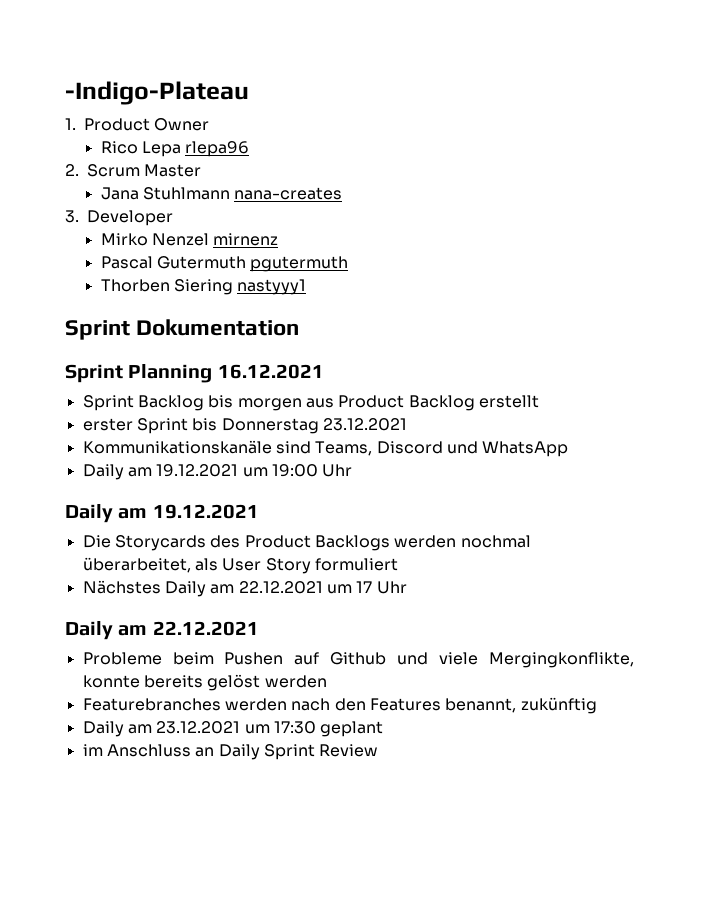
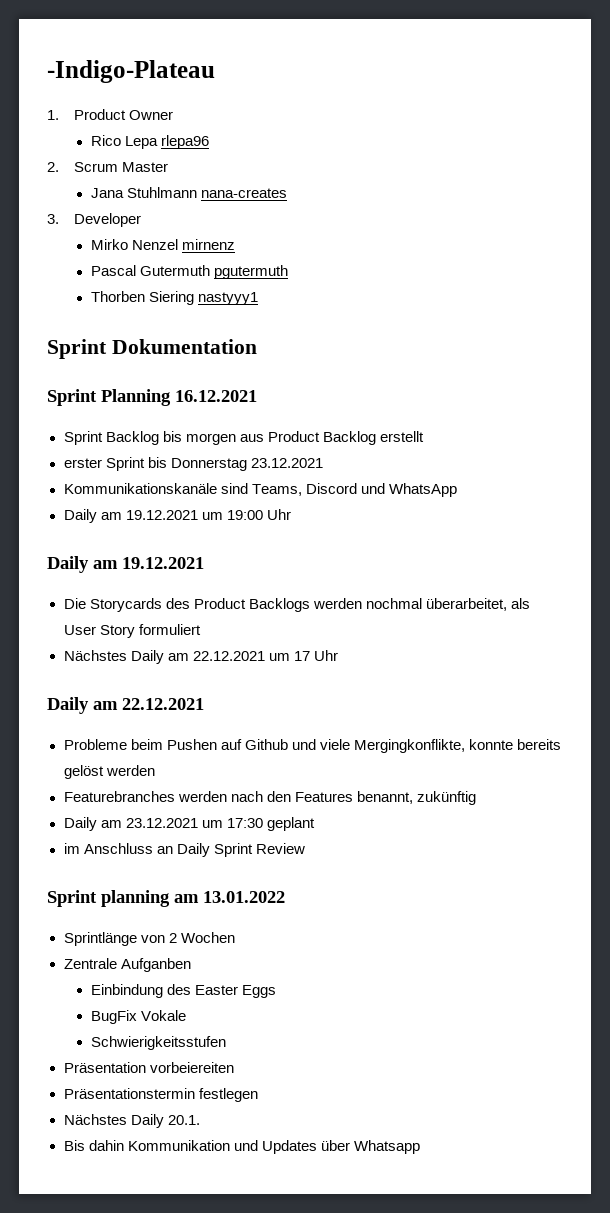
(379, 750) none -> [47,890,285,907] [63,932,235,946] [63,958,191,972] [90,984,276,998] [90,1010,186,1024] [90,1036,226,1050] [63,1062,234,1073] [63,1088,258,1102] [63,1114,200,1128] [63,1140,420,1154] // Sprint planning am 13.01.2022 // Sprintlänge von 2 Wochen // Zentrale Aufganben // Einbindung des Easter Eggs // BugFix Vokale // Schwierigkeitsstufen // Präsentation vorbeiereiten // Präsentationstermin festlegen // Nächstes Daily 20.1. // Bis dahin Kommunikation und Updates über Whatsapp

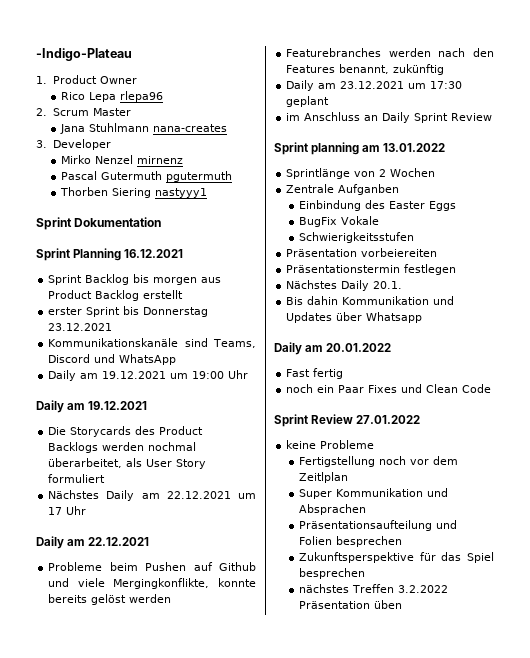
(420, 1147) none -> [274,342,392,355] [286,368,344,379] [286,384,492,393] [274,414,421,427] [286,440,375,449] [299,456,459,467] [299,472,349,483] [299,488,449,499] [299,504,367,515] [299,520,458,531] [299,536,403,547] [299,552,494,563] [299,568,366,579] [299,584,449,593] [299,600,403,609] // Daily am 20.01.2022 // Fast fertig // noch ein Paar Fixes und Clean Code // Sprint Review 27.01.2022 // keine Probleme // Fertigstellung noch vor dem Zeitlplan // Super Kommunikation und Absprachen // Präsentationsaufteilung und Folien besprechen // Zukunftsperspektive für das Spiel besprechen // nächstes Treffen 3.2.2022 Präsentation üben

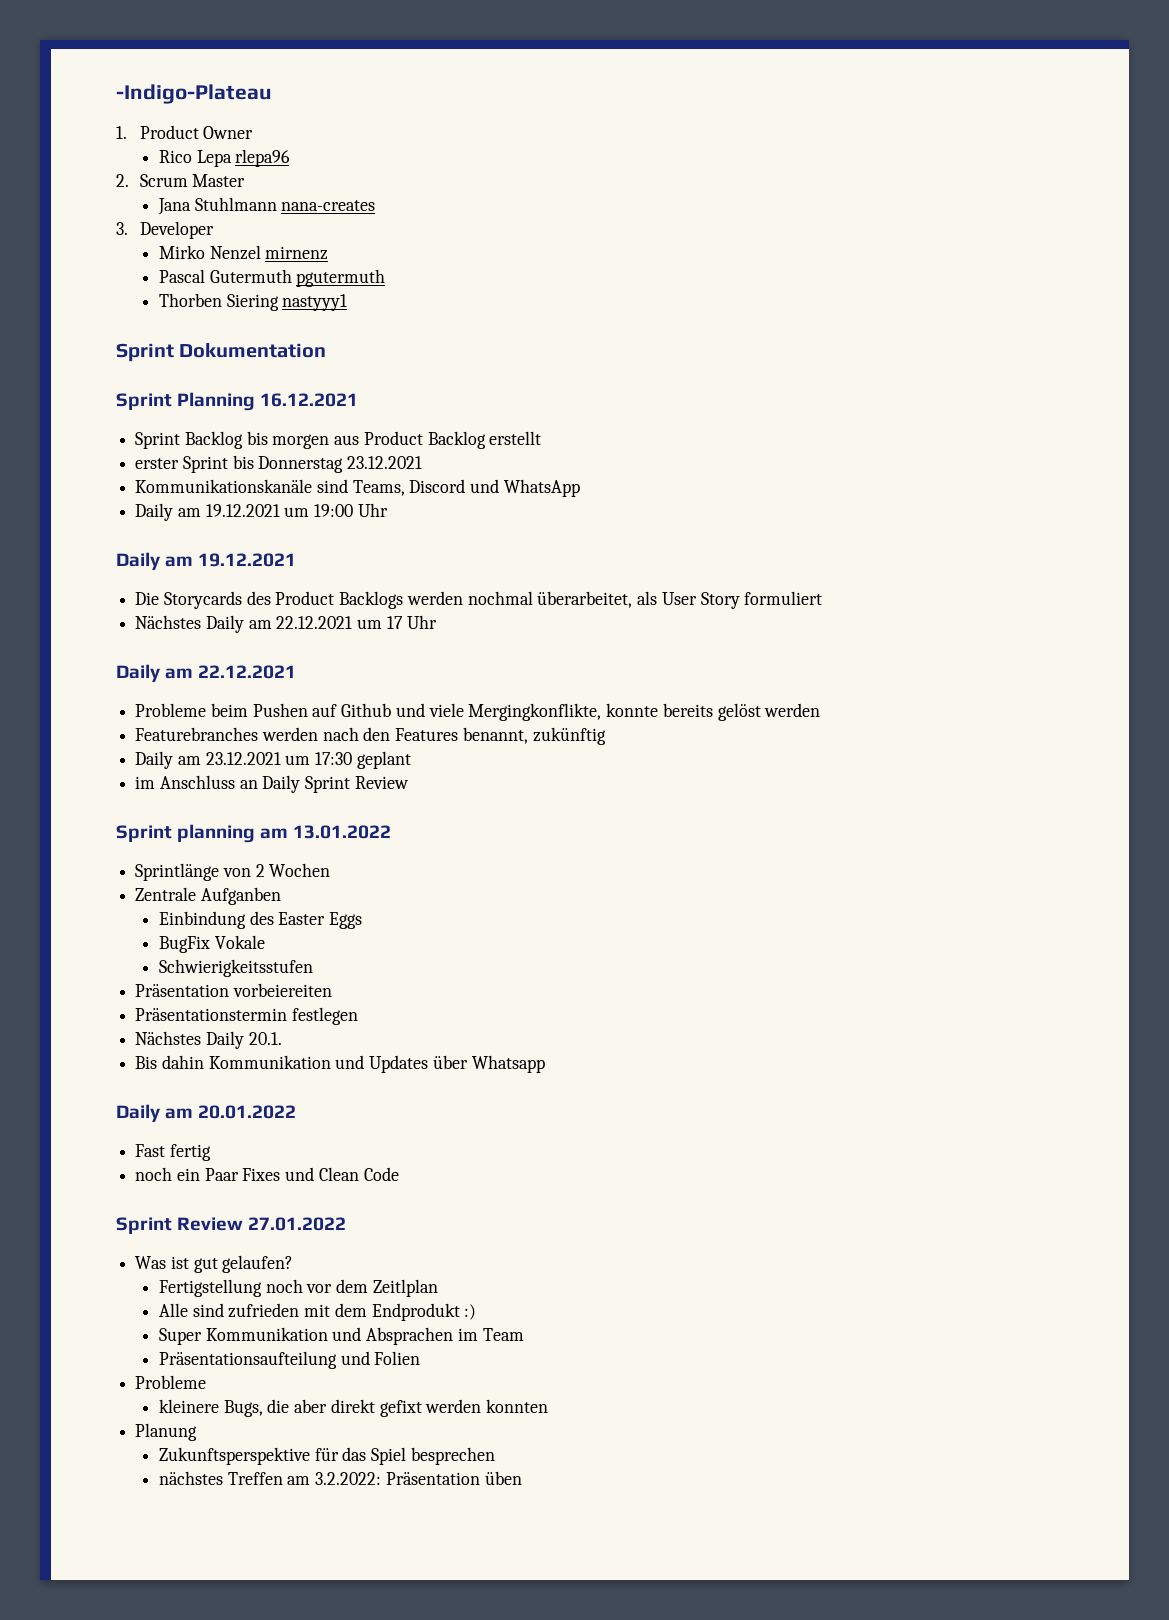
[286,440,375,449] keine Probleme -> [135,1255,294,1273] Was ist gut gelaufen?
(349, 477) none -> [159,1303,477,1321] // Alle sind zufrieden mit dem Endprodukt :)
(367, 509) none -> [457,1328,524,1341] im Team
[336,536,403,547] besprechen -> [135,1375,207,1389] [159,1399,549,1417] [135,1423,198,1441] // Probleme // kleinere Bugs, die aber direkt gefixt werden konnten // Planung
[398,585,449,593] 3.2.2022 -> [287,1472,382,1485] am 3.2.2022:

